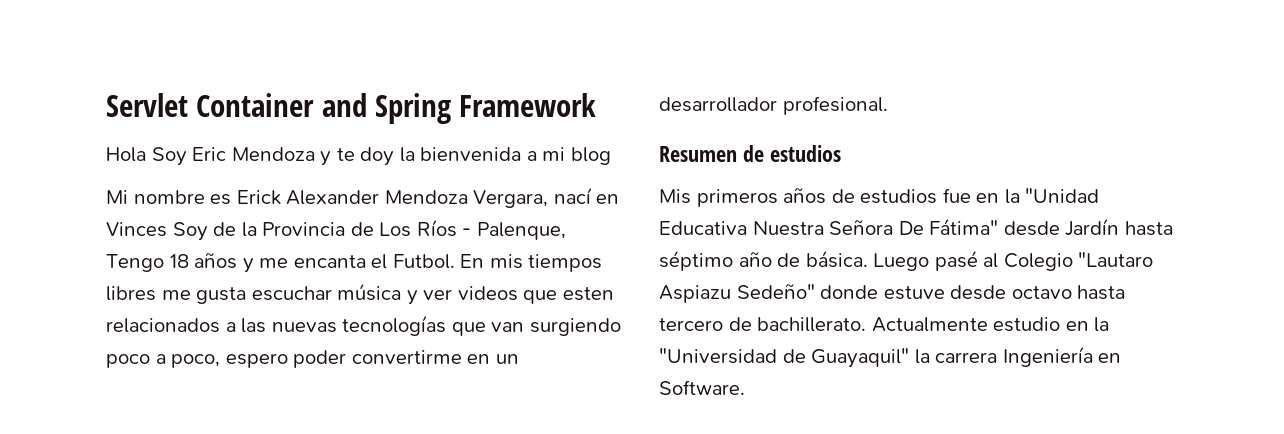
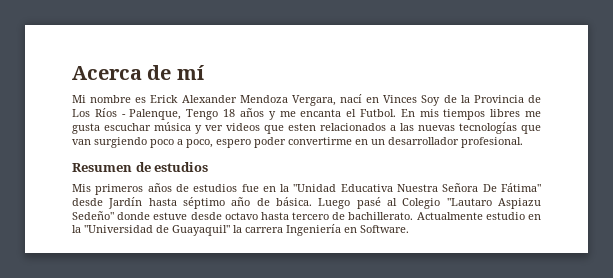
[106,93,597,124] [106,147,611,166] Servlet Container and Spring Framework // Hola Soy Eric Mendoza y te doy la bienvenida a mi blog -> [72,65,205,80] Acerca de mí

